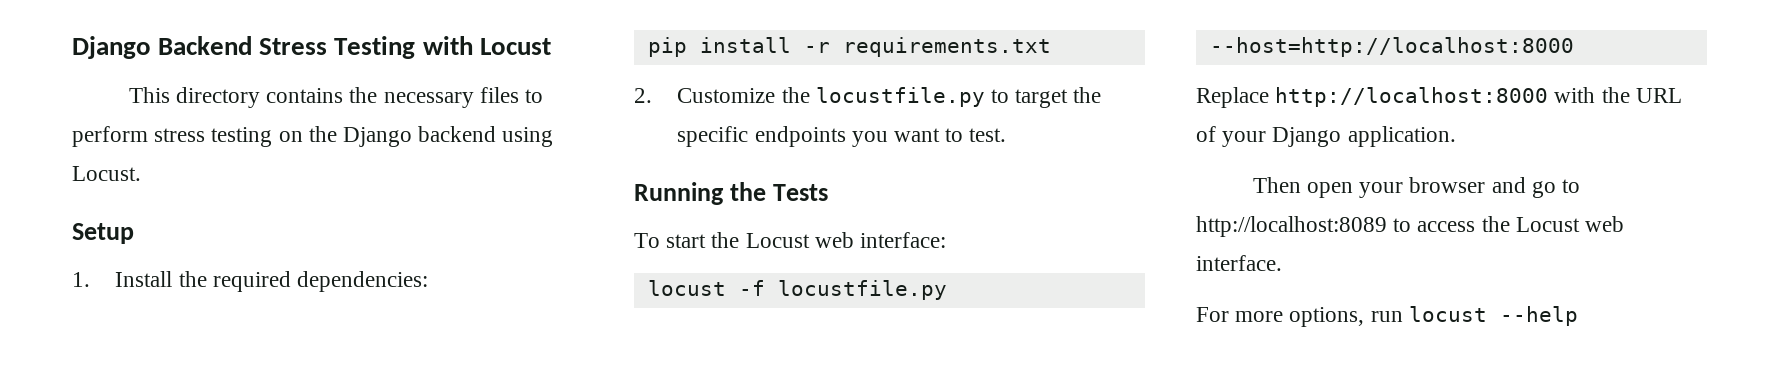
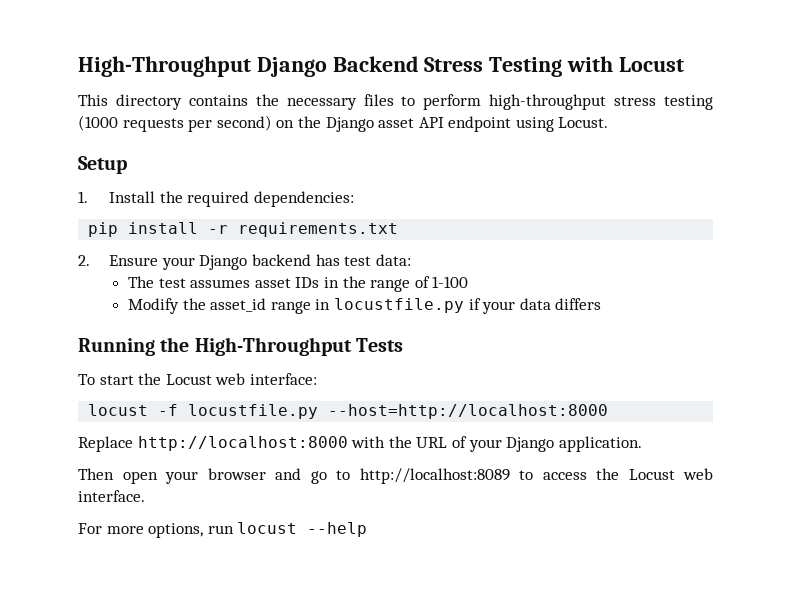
(72, 47) none -> [78,56,251,77] High-Throughput
(148, 136) none -> [489,94,607,110] high-throughput
[278,126,497,147] on the Django backend -> [78,115,512,132] (1000 requests per second) on the Django asset API endpoint
[677,87,1102,108] [677,126,1007,147] Customize the locustfile.py to target the specific endpoints you want to test. -> [109,254,411,270] [127,276,469,292] [127,298,602,314] Ensure your Django backend has test data: // The test assumes asset IDs in the range of 1-100 // Modify the asset_id range in locustfile.py if your data differs
(766, 191) none -> [194,337,352,356] High-Throughput

